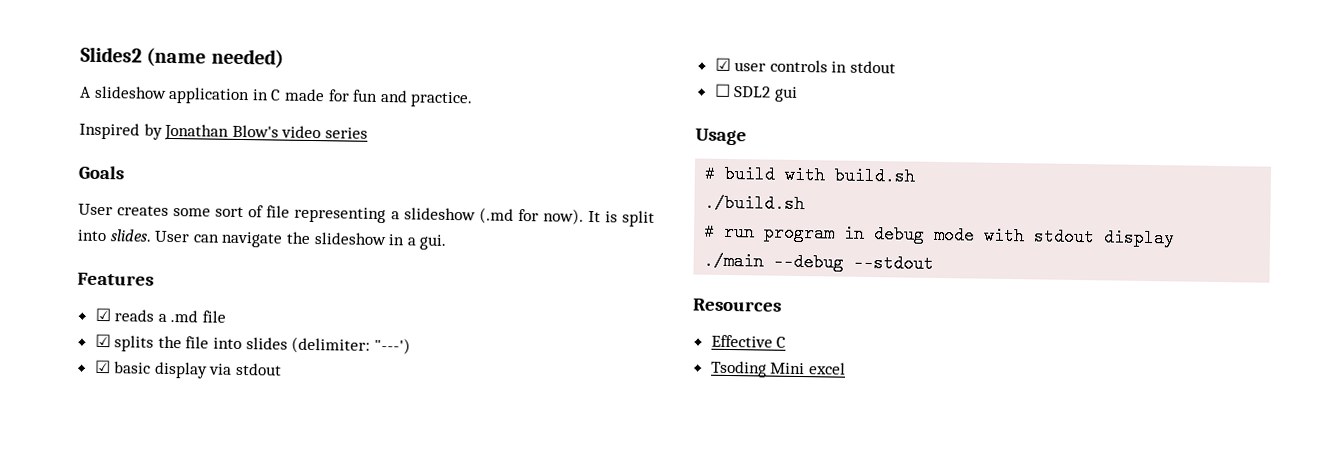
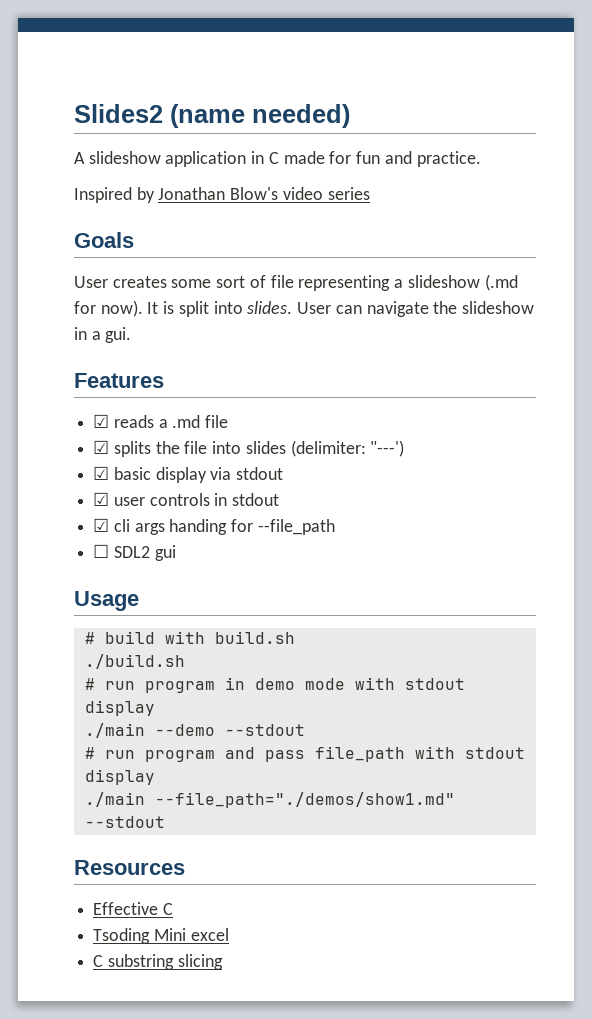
(897, 67) none -> [93,518,335,535] // ☑ cli args handing for --file_path
[873,225,926,244] debug -> [254,678,295,690] demo
[773,252,845,272] --debug -> [154,724,305,736] [84,746,525,762] [84,769,155,785] [84,792,455,808] --demo --stdout // # run program and pass file_path with stdout display // ./main --file_path="./demos/show1.md"
(846, 368) none -> [93,954,223,970] // C substring slicing

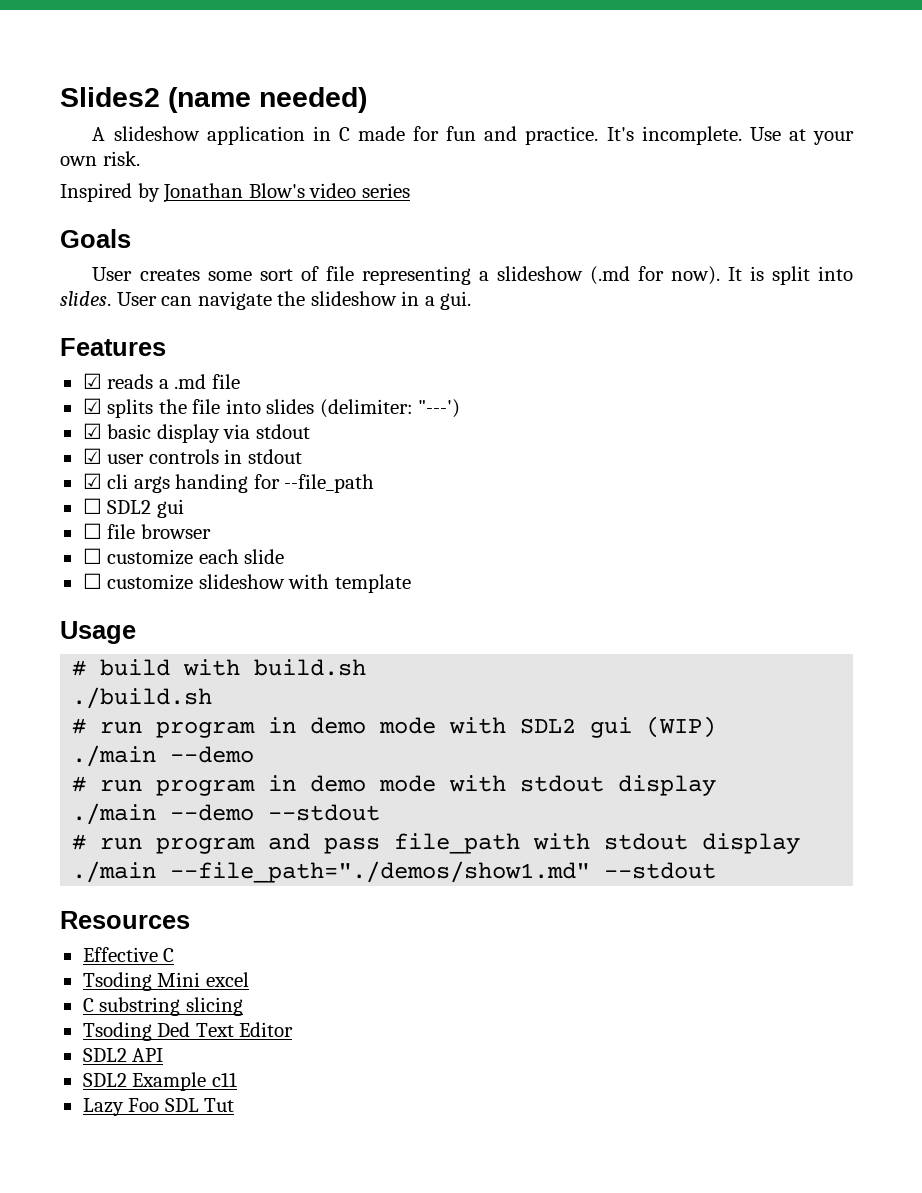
(481, 159) none -> [606,126,854,145] [60,151,140,166] It's incomplete. Use at your own risk.
(176, 553) none -> [82,523,211,539] [82,548,285,565] [82,573,411,593] // ☐ file browser // ☐ customize each slide // ☐ customize slideshow with template
(185, 661) none -> [72,716,717,738] [72,745,255,767] // # run program in demo mode with SDL2 gui (WIP) // ./main --demo
(223, 962) none -> [82,1022,294,1041] [82,1048,164,1062] [82,1072,237,1091] [82,1098,235,1116] // Tsoding Ded Text Editor // SDL2 API // SDL2 Example c11 // Lazy Foo SDL Tut

